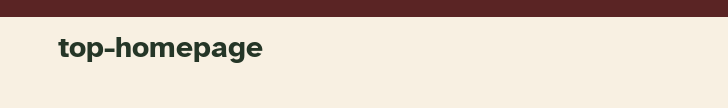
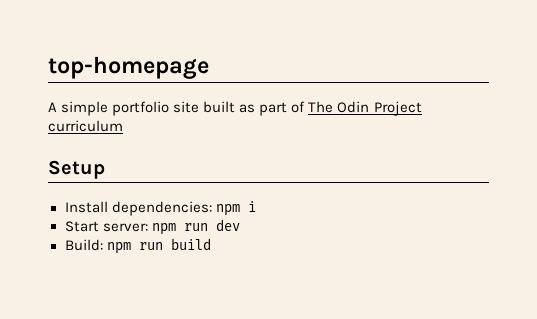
(263, 50) none -> [48,101,422,116] [48,120,123,132] [48,160,105,179] [64,201,256,216] [64,219,240,235] [64,238,211,254] // A simple portfolio site built as part of The Odin Project curriculum // Setup // Install dependencies: npm i // Start server: npm run dev // Build: npm run build

